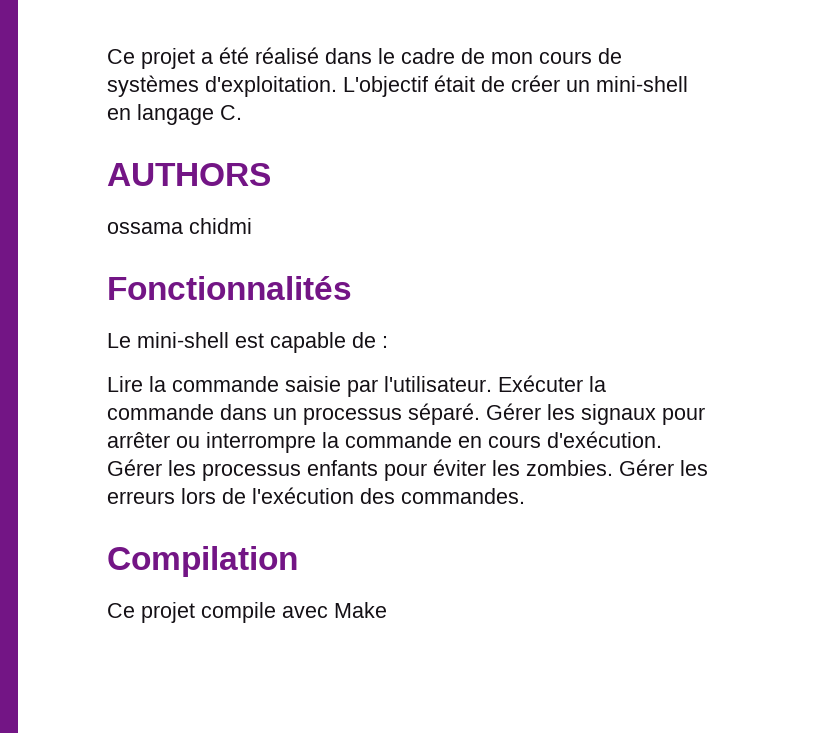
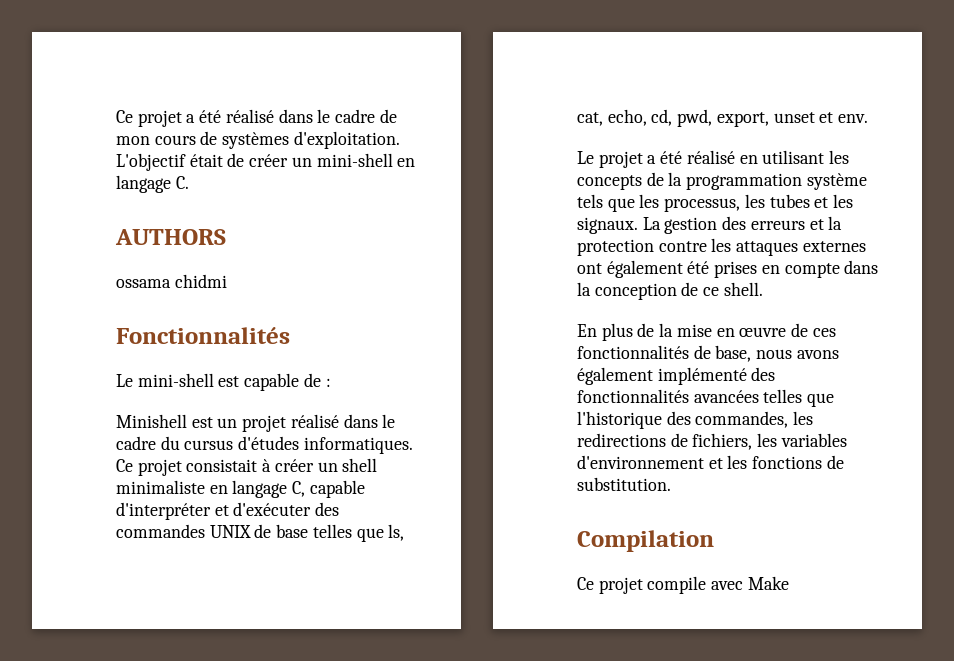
[107,375,606,397] [107,403,705,425] [107,431,662,453] [107,459,708,481] [107,487,525,504] Lire la commande saisie par l'utilisateur. Exécuter la commande dans un processus séparé. Gérer les signaux pour arrêter ou interrompre la commande en cours d'exécution. Gérer les processus enfants pour éviter les zombies. Gérer les erreurs lors de l'exécution des commandes. -> [116,414,396,432] [116,436,413,454] [116,458,378,476] [116,480,365,498] [116,502,340,520] [116,524,405,542] [577,109,869,127] [577,150,850,168] [577,172,867,190] [577,194,854,212] [577,216,843,234] [577,238,866,256] [577,260,879,278] [577,282,763,300] [577,323,836,341] [577,345,839,362] [577,367,776,385] [577,389,835,407] [577,411,814,429] [577,433,847,450] [577,455,844,469] [577,477,671,491] Minishell est un projet réalisé dans le cadre du cursus d'études informatiques. Ce projet consistait à créer un shell minimaliste en langage C, capable d'interpréter et d'exécuter des commandes UNIX de base telles que ls, cat, echo, cd, pwd, export, unset et env. // Le projet a été réalisé en utilisant les concepts de la programmation système tels que les processus, les tubes et les signaux. La gestion des erreurs et la protection contre les attaques externes ont également été prises en compte dans la conception de ce shell. // En plus de la mise en œuvre de ces fonctionnalités de base, nous avons également implémenté des fonctionnalités avancées telles que l'historique des commandes, les redirections de fichiers, les variables d'environnement et les fonctions de substitution.

